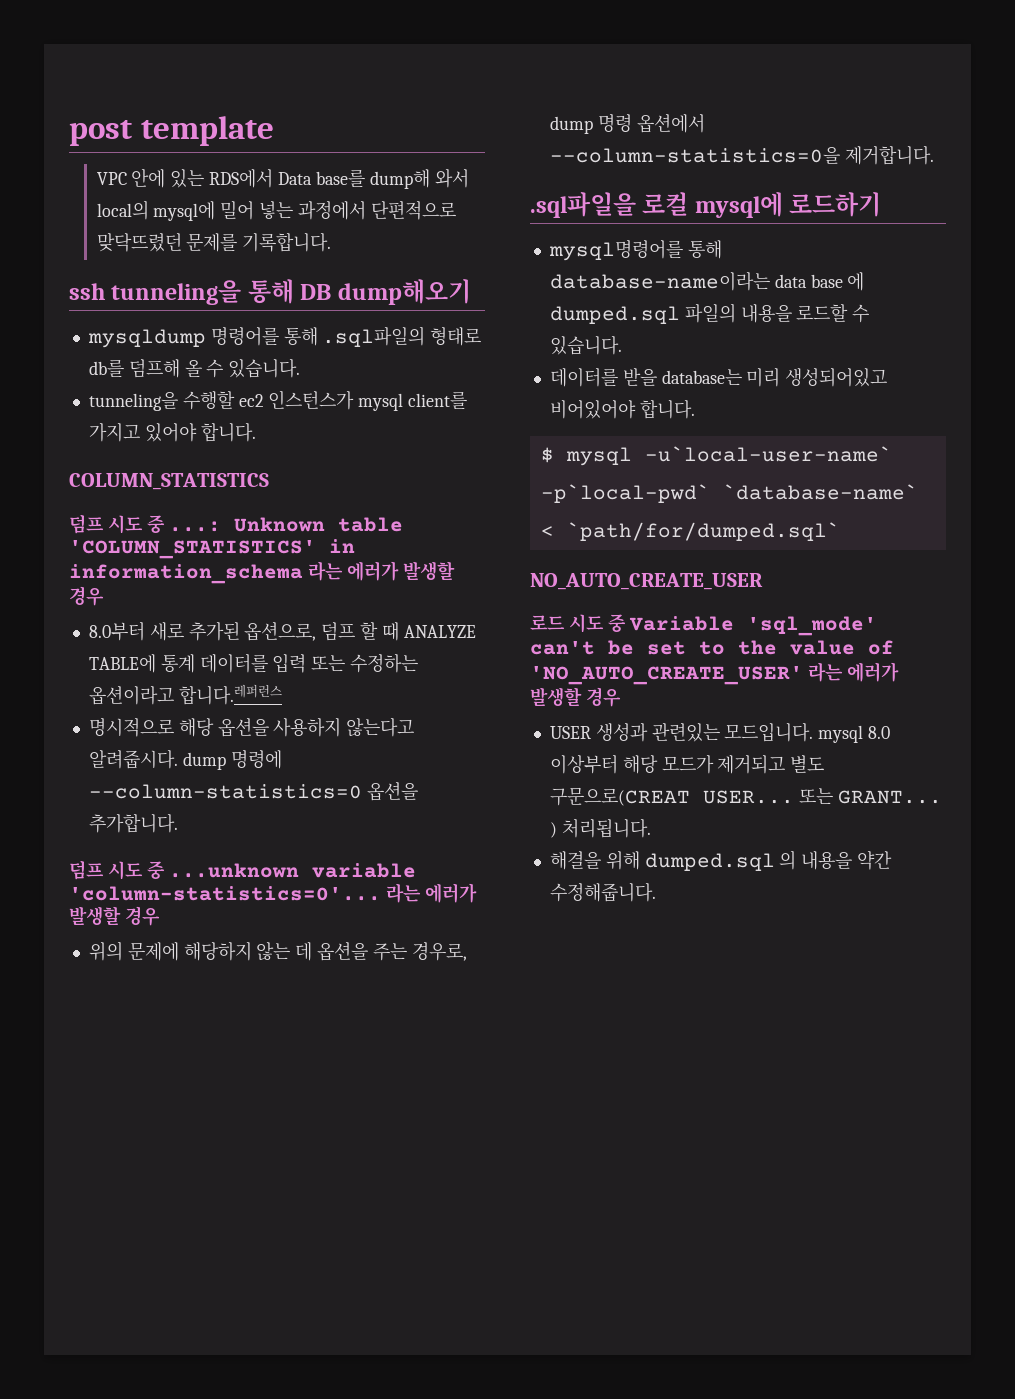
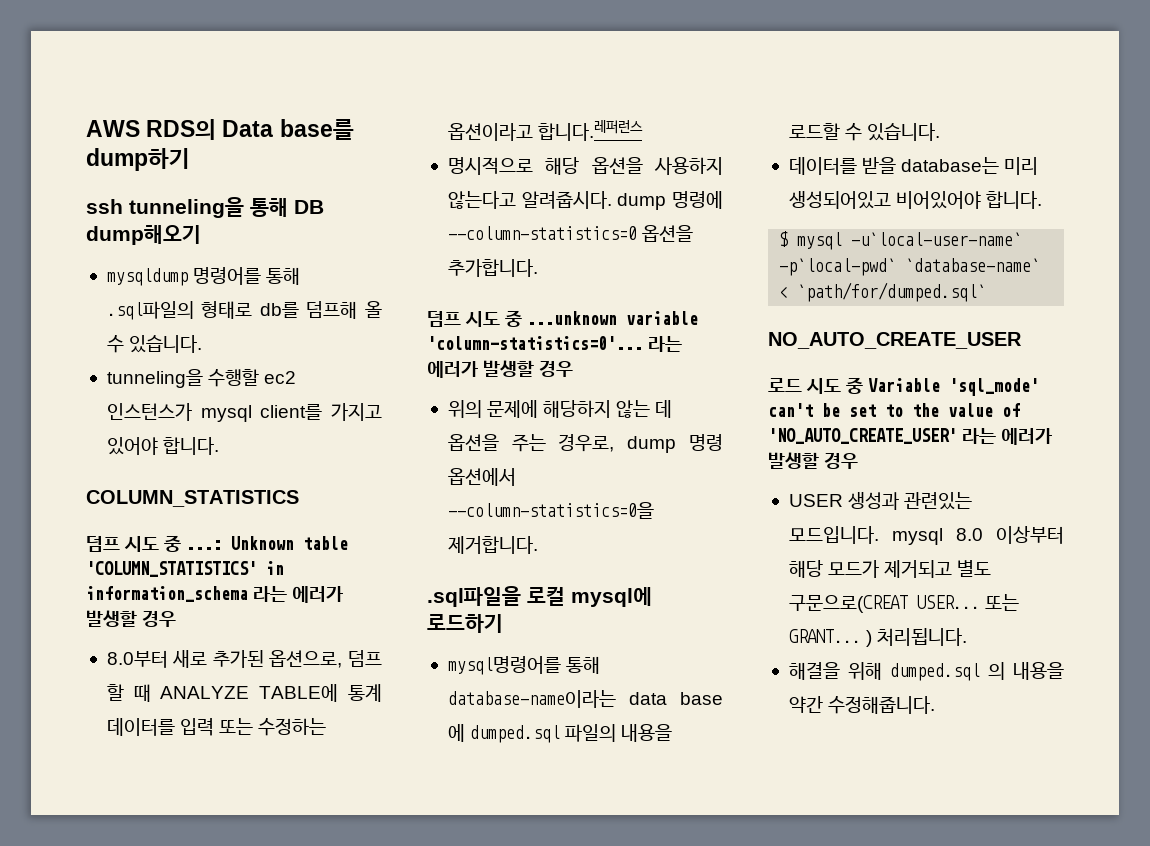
[69,116,274,146] [96,168,469,189] [96,200,456,221] [96,232,332,252] post template // VPC 안에 있는 RDS에서 Data base를 dump해 와서 local의 mysql에 밀어 넣는 과정에서 단편적으로 맞닥뜨렸던 문제를 기록합니다. -> [86,119,354,140] [86,148,190,171] AWS RDS의 Data base를 dump하기

